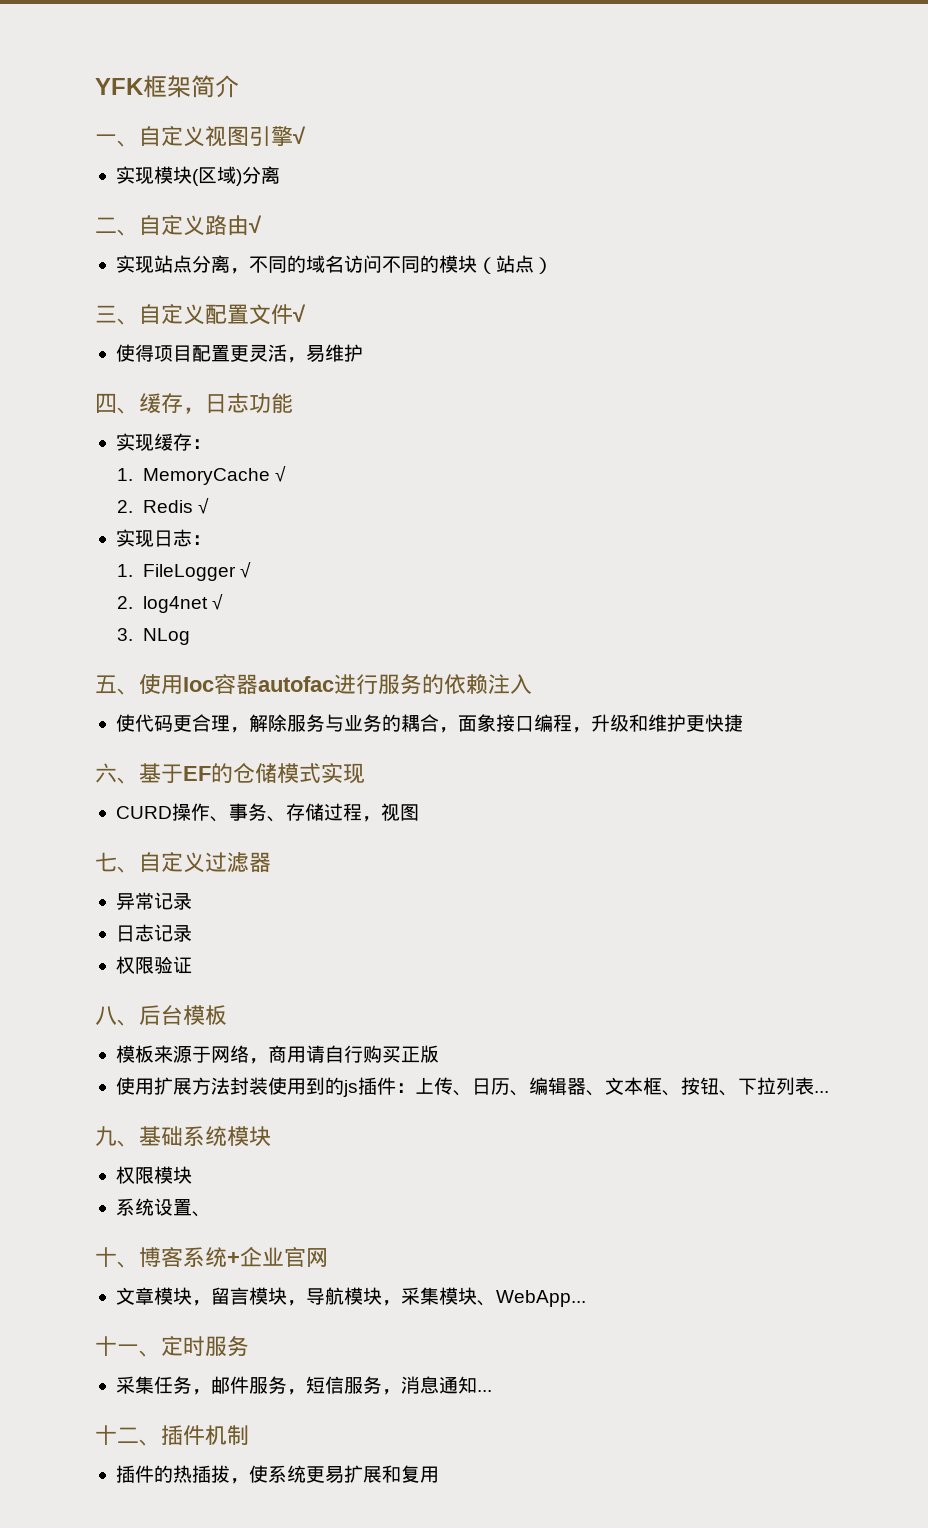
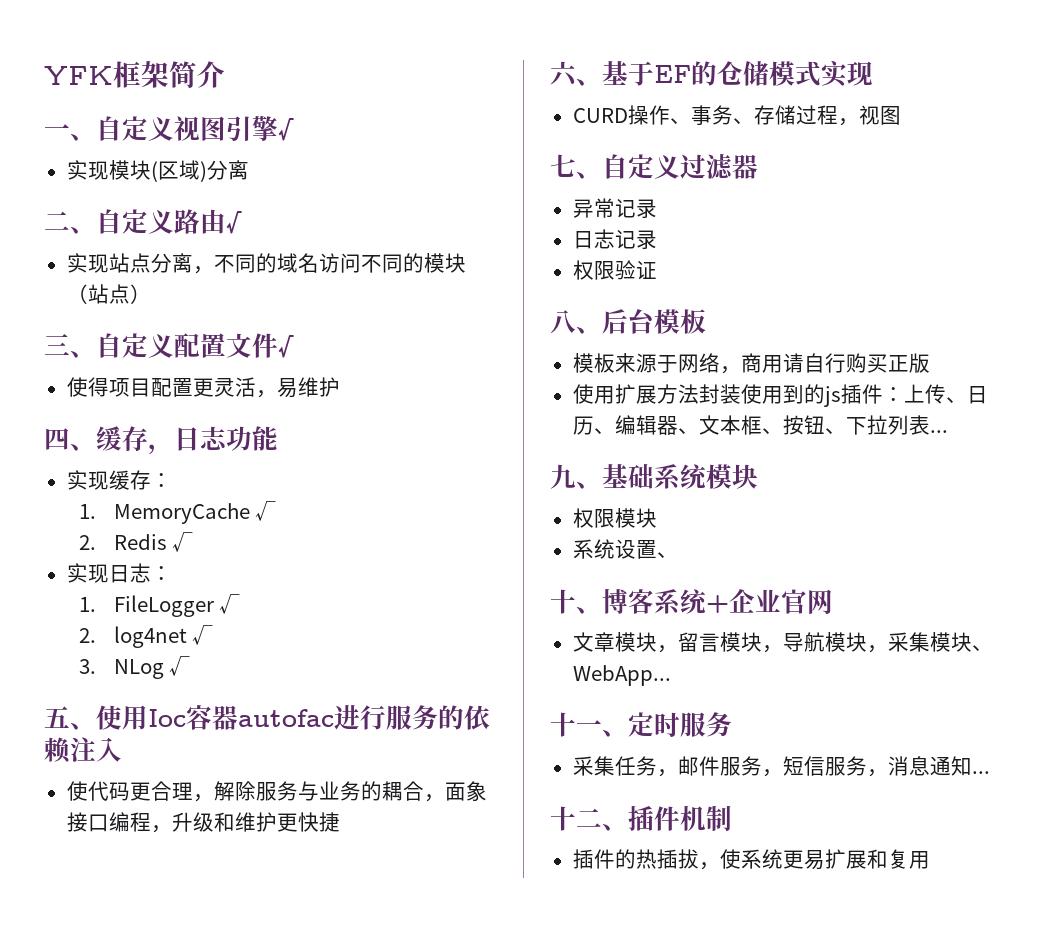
(190, 636) none -> [169,656,191,676] √

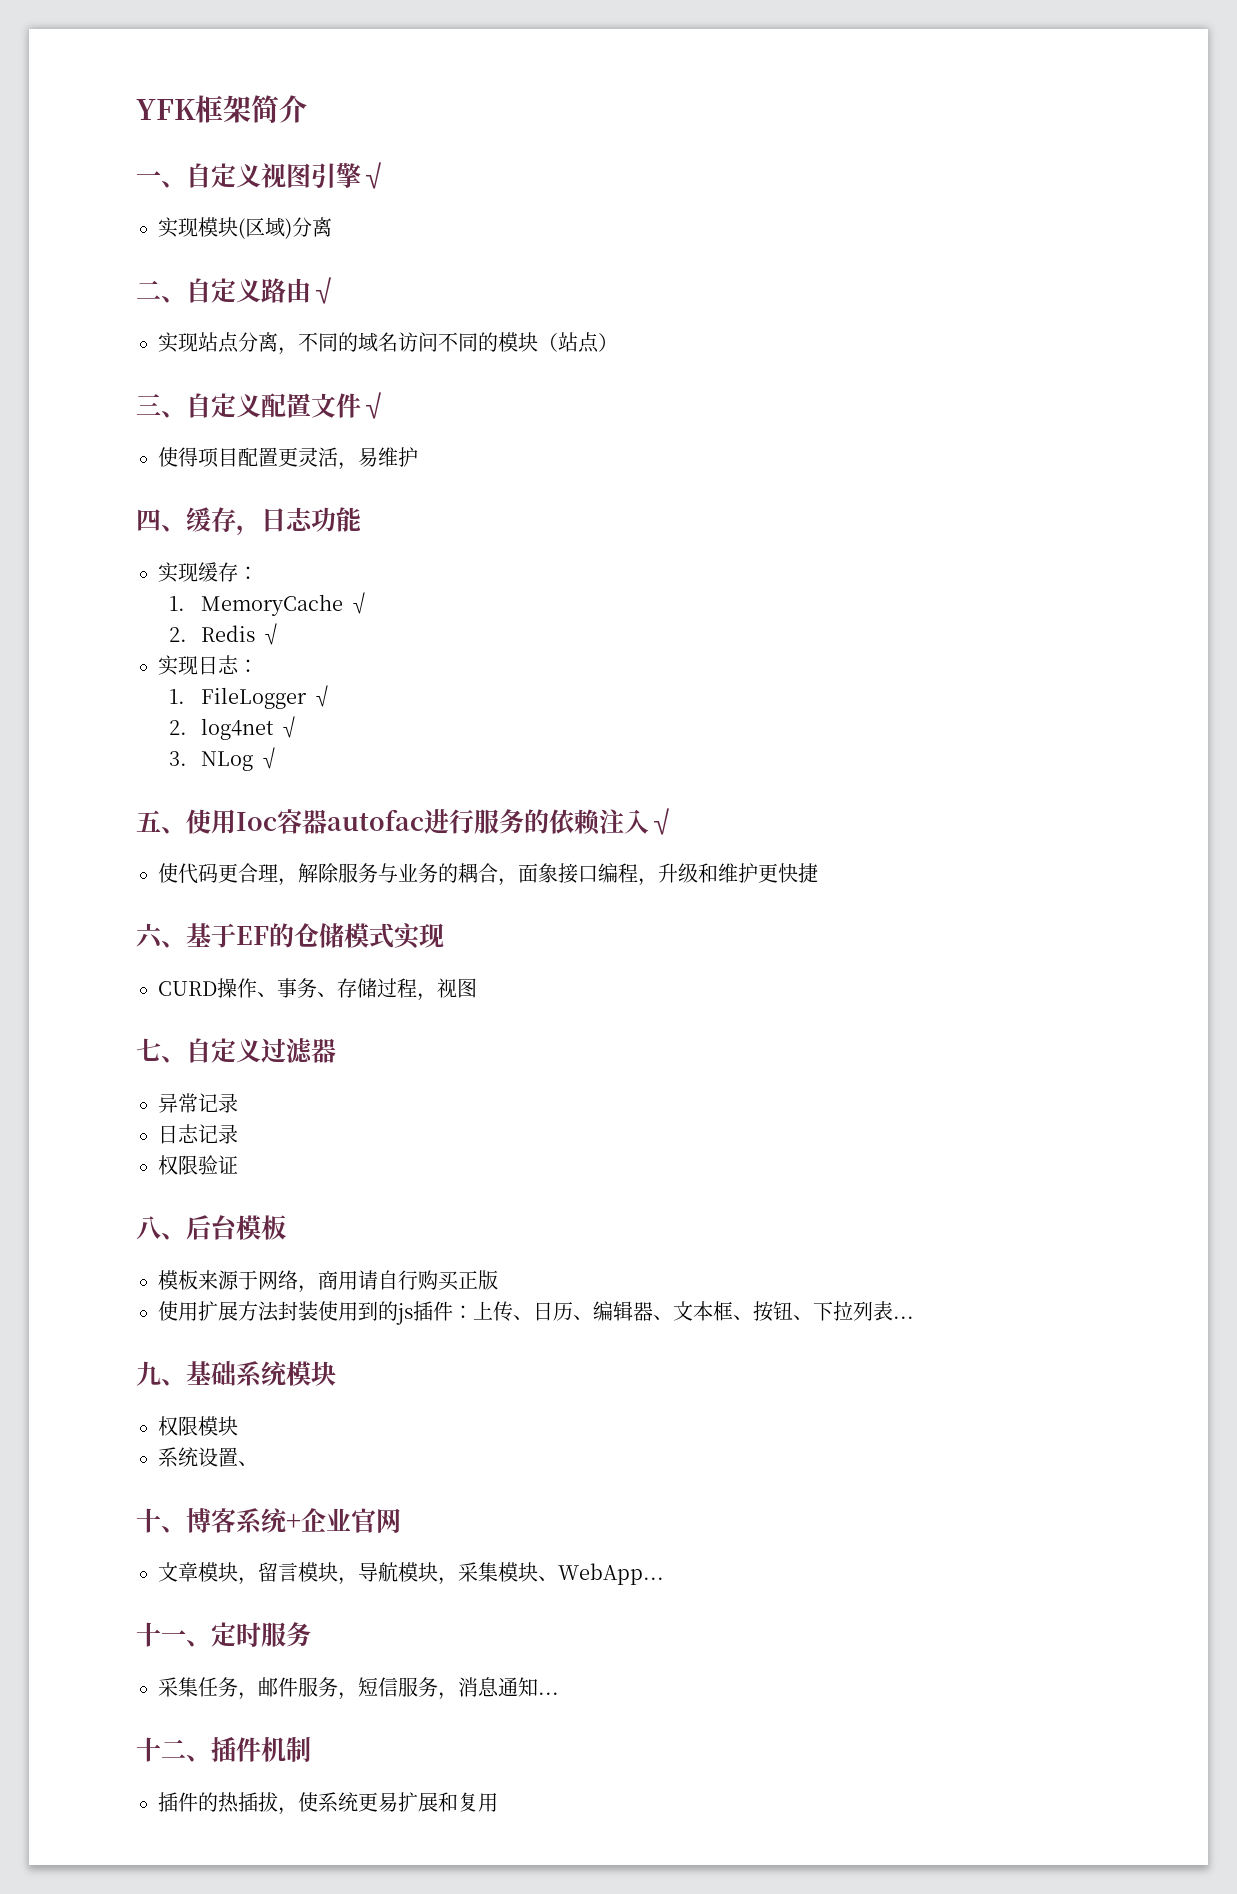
(122, 749) none -> [649,808,674,835] √

